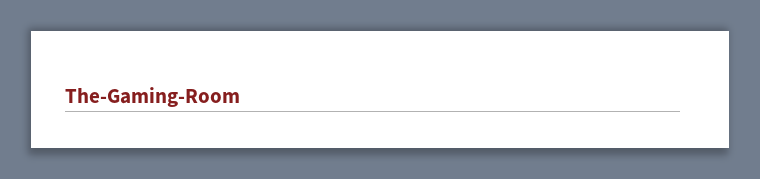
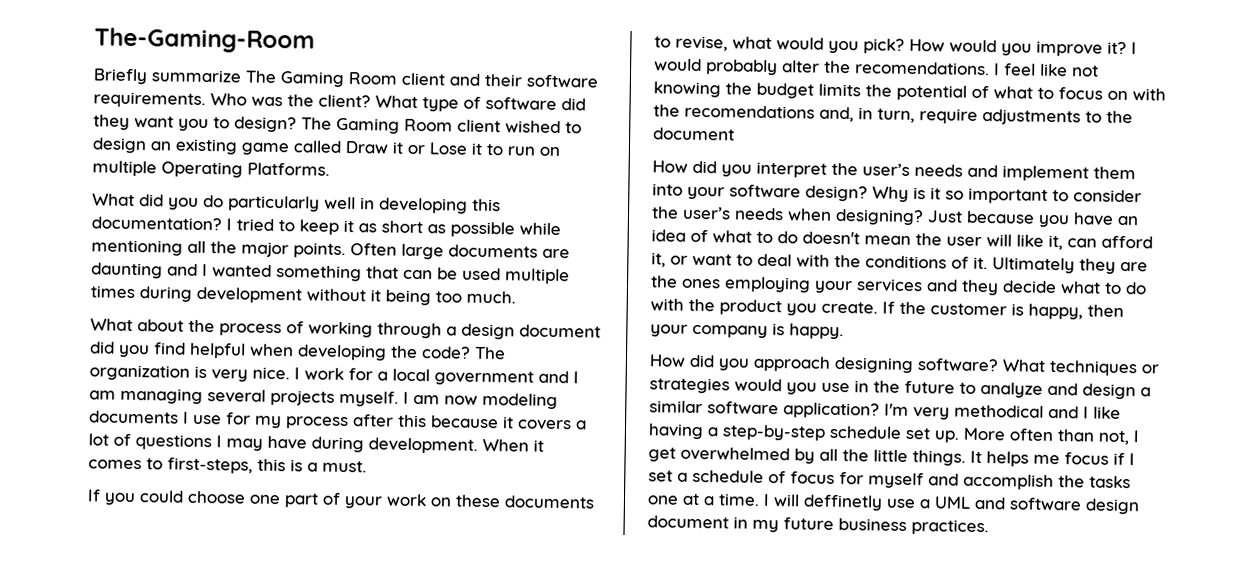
(240, 97) none -> [93,68,598,88] [93,91,586,112] [93,114,582,134] [92,137,560,157] [92,160,330,178] [92,193,501,214] [91,216,561,238] [91,239,570,260] [91,262,570,285] [90,285,516,306] [90,318,601,340] [89,341,506,361] [89,364,579,386] [89,387,558,410] [89,410,587,431] [88,433,544,454] [88,457,367,474] [87,489,595,509] [654,35,1137,57] [654,58,1099,77] [653,81,1166,101] [653,104,1133,126] [653,127,735,141] [652,160,1136,182] [652,183,1142,204] [651,206,1139,228] [651,229,1153,251] [651,252,1148,274] [650,275,1147,296] [650,298,1124,320] [650,323,844,340] [649,354,1159,377] [649,377,1151,400] [649,400,1121,420] [648,423,1140,446] [648,446,1135,467] [648,469,1131,491] [647,493,1140,515] [647,515,989,536] // Briefly summarize The Gaming Room client and their software requirements. Who was the client? What type of software did they want you to design? The Gaming Room client wished to design an existing game called Draw it or Lose it to run on multiple Operating Platforms. // What did you do particularly well in developing this documentation? I tried to keep it as short as possible while mentioning all the major points. Often large documents are daunting and I wanted something that can be used multiple times during development without it being too much. // What about the process of working through a design document did you find helpful when developing the code? The organization is very nice. I work for a local government and I am managing several projects myself. I am now modeling documents I use for my process after this because it covers a lot of questions I may have during development. When it comes to first-steps, this is a must. // If you could choose one part of your work on these documents to revise, what would you pick? How would you improve it? I would probably alter the recomendations. I feel like not knowing the budget limits the potential of what to focus on with the recomendations and, in turn, require adjustments to the document // How did you interpret the user’s needs and implement them into your software design? Why is it so important to consider the user’s needs when designing? Just because you have an idea of what to do doesn't mean the user will like it, can afford it, or want to deal with the conditions of it. Ultimately they are the ones employing your services and they decide what to do with the product you create. If the customer is happy, then your company is happy. // How did you approach designing software? What techniques or strategies would you use in the future to analyze and design a similar software application? I'm very methodical and I like having a step-by-step schedule set up. More often than not, I get overwhelmed by all the little things. It helps me focus if I set a schedule of focus for myself and accomplish the tasks one at a time. I will deffinetly use a UML and software design document in my future business practices.

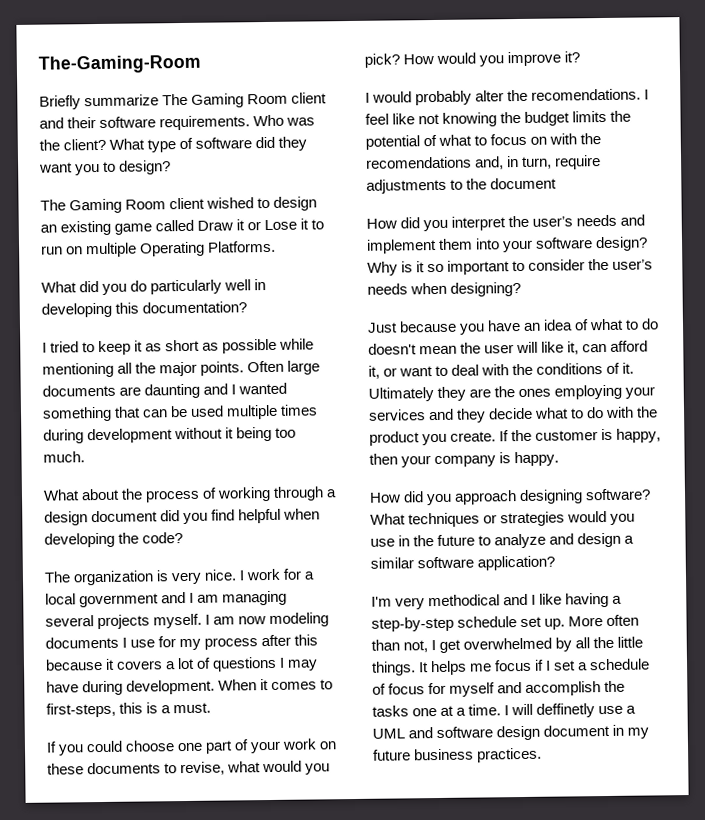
(297, 124) none -> (172, 167) //
(222, 223) none -> (248, 307) //
(471, 352) none -> (184, 538) //
(1127, 48) none -> (581, 57) //
(924, 217) none -> (522, 289) //
(880, 410) none -> (556, 563) //

